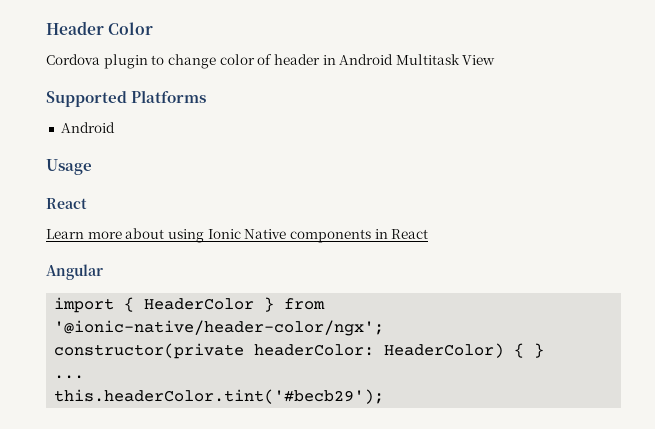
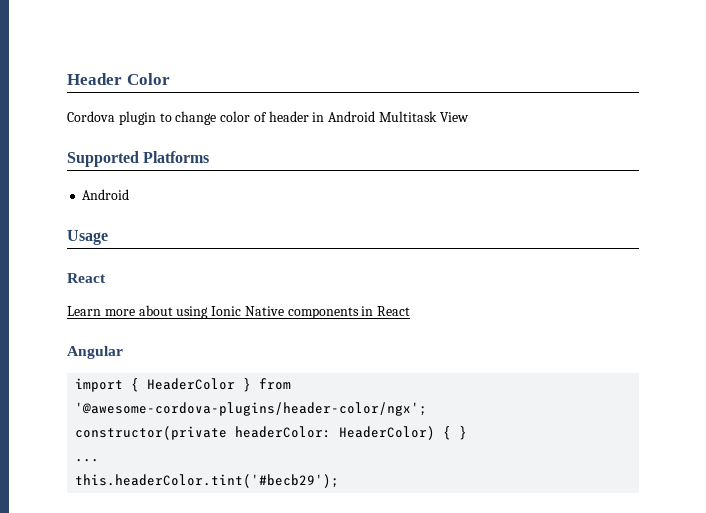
[54,320,385,336] '@ionic-native/header-color/ngx'; -> [75,402,428,416] '@awesome-cordova-plugins/header-color/ngx';

